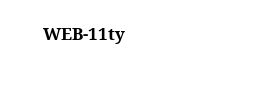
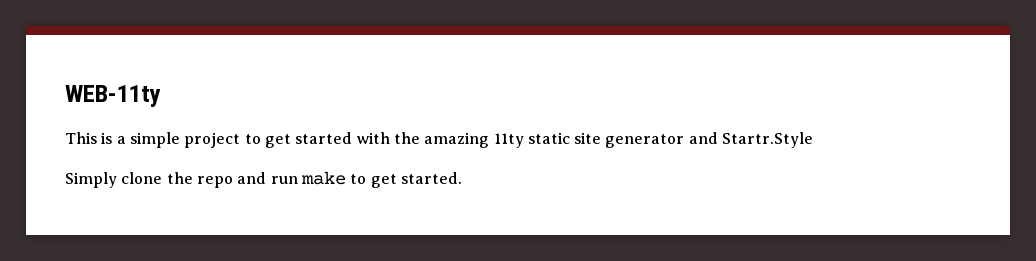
(125, 36) none -> [65,132,814,148] [65,171,462,188] // This is a simple project to get started with the amazing 11ty static site generator and Startr.Style // Simply clone the repo and run make to get started.

